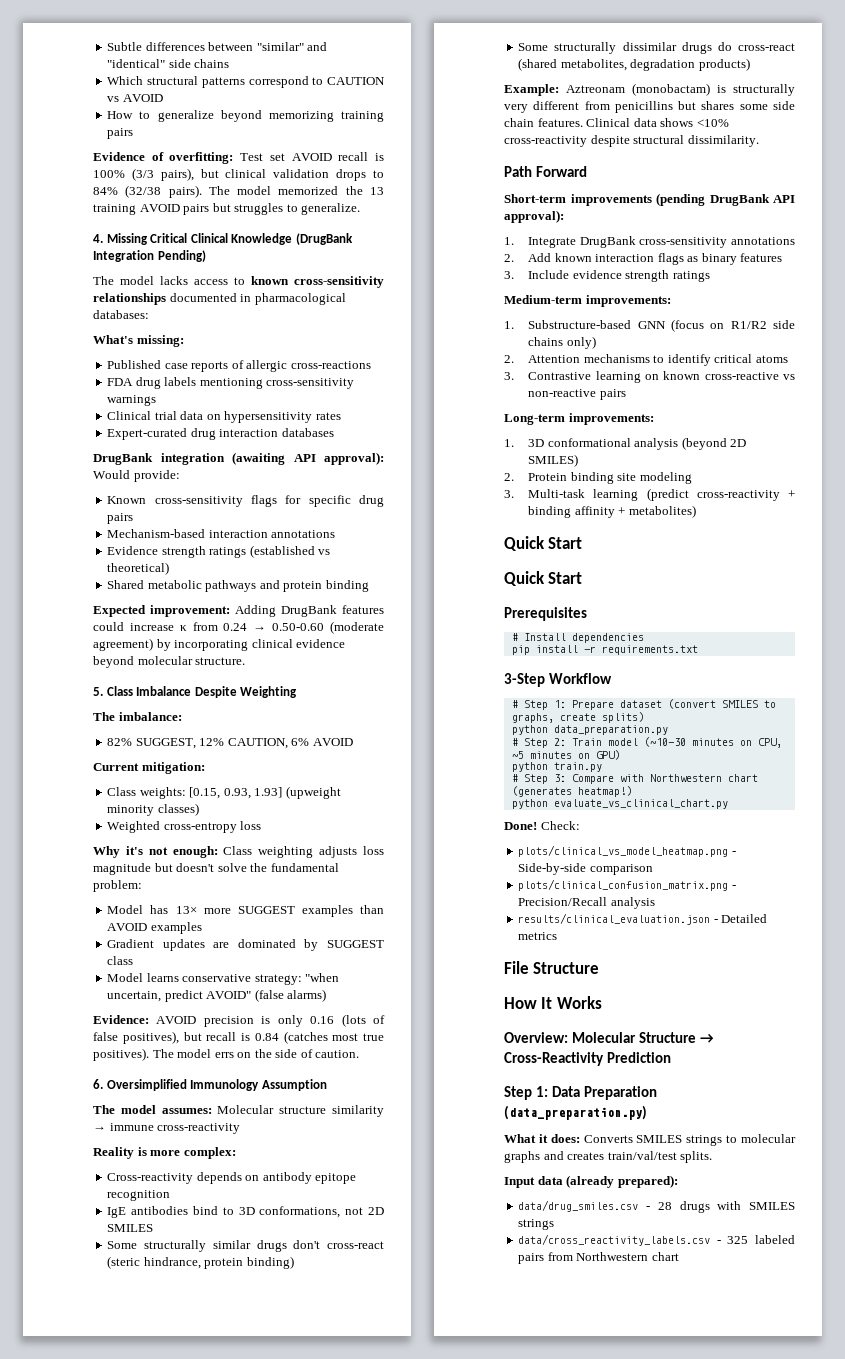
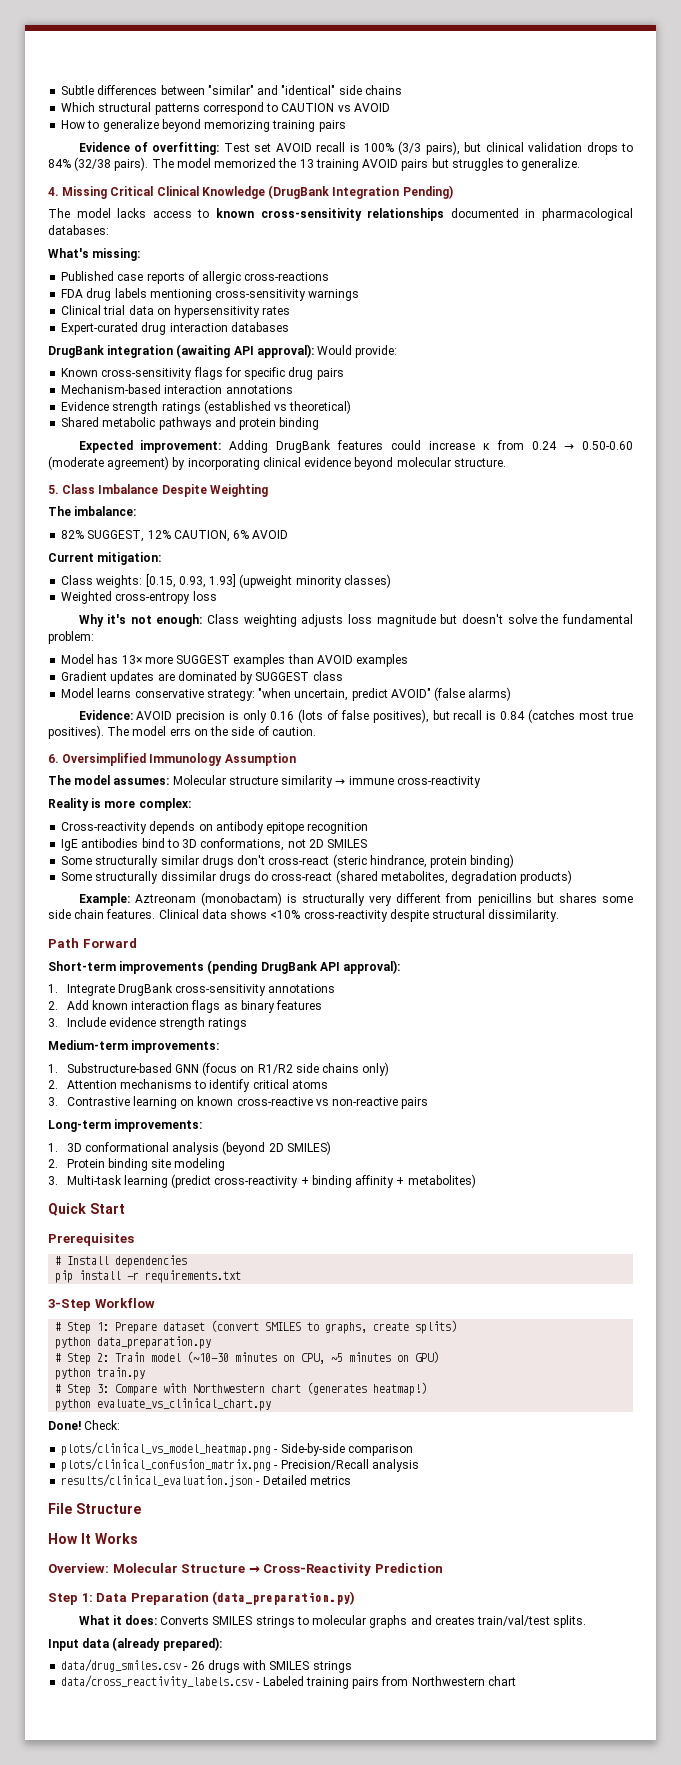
[504,571,583,586] // Quick Start -> (125, 1208) none
[657,1202,672,1210] 28 -> [190,1661,205,1670] 26
[727,1235,795,1244] 325 labeled -> [262,1676,349,1689] Labeled training

